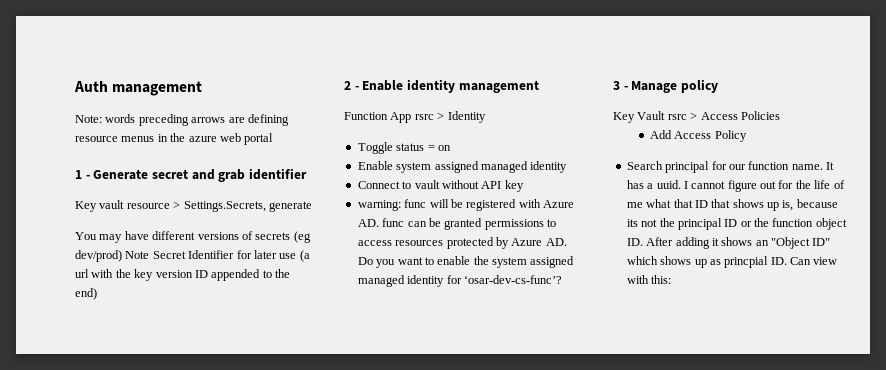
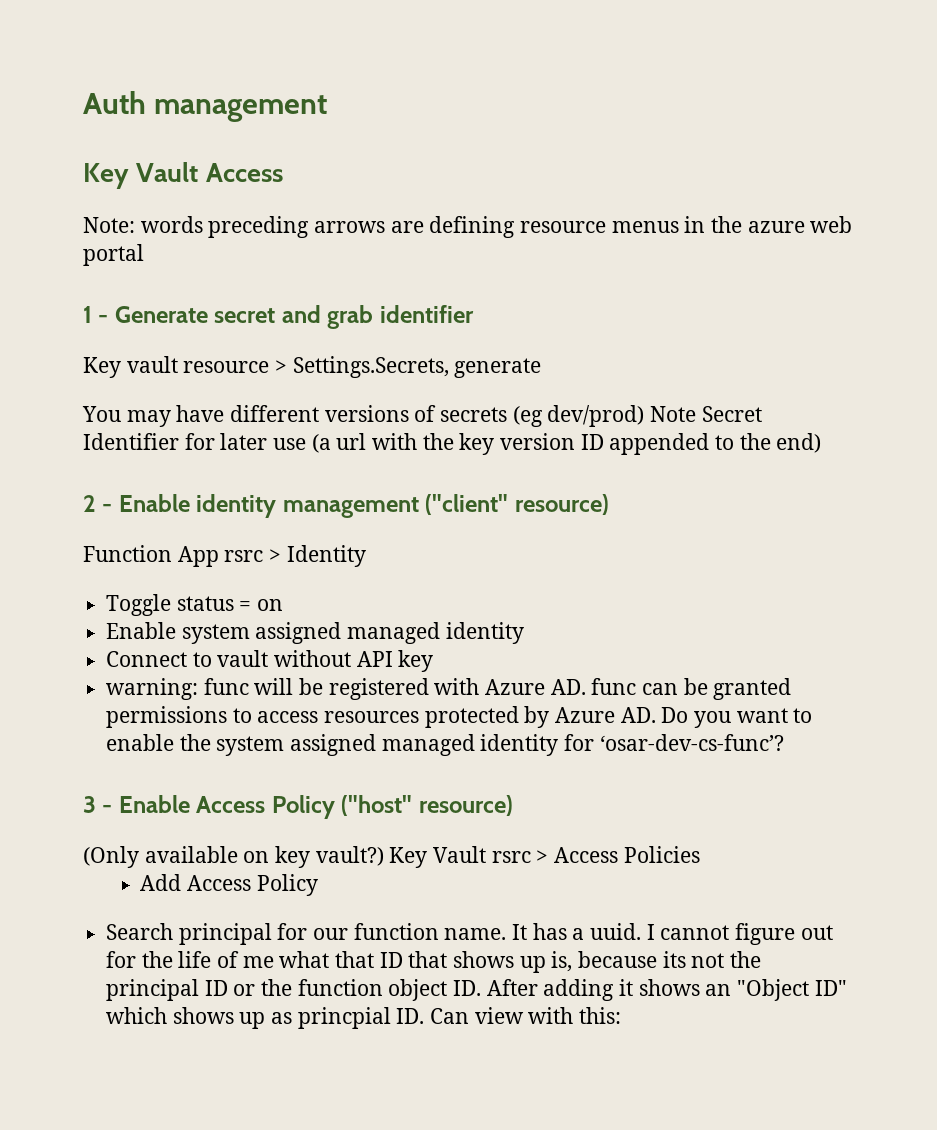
(203, 88) none -> [83,162,283,189] // Key Vault Access
(539, 86) none -> [425,494,609,515] ("client" resource)
[631,79,718,93] Manage policy // -> [118,795,513,819] [83,846,384,868] Enable Access Policy ("host" resource) // (Only available on key vault?)

